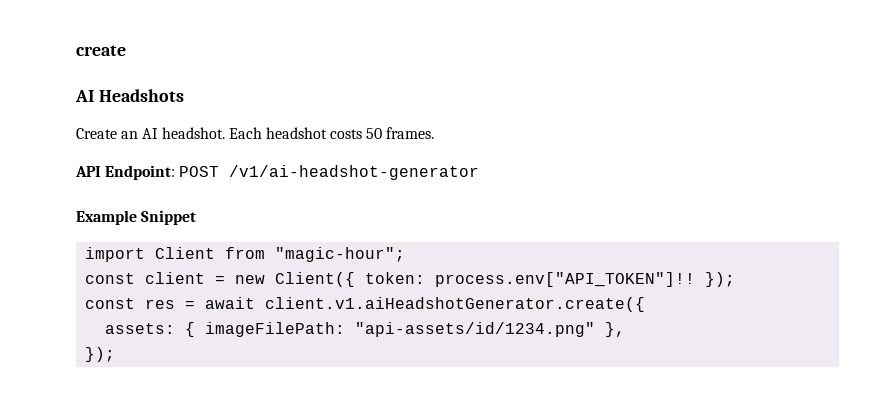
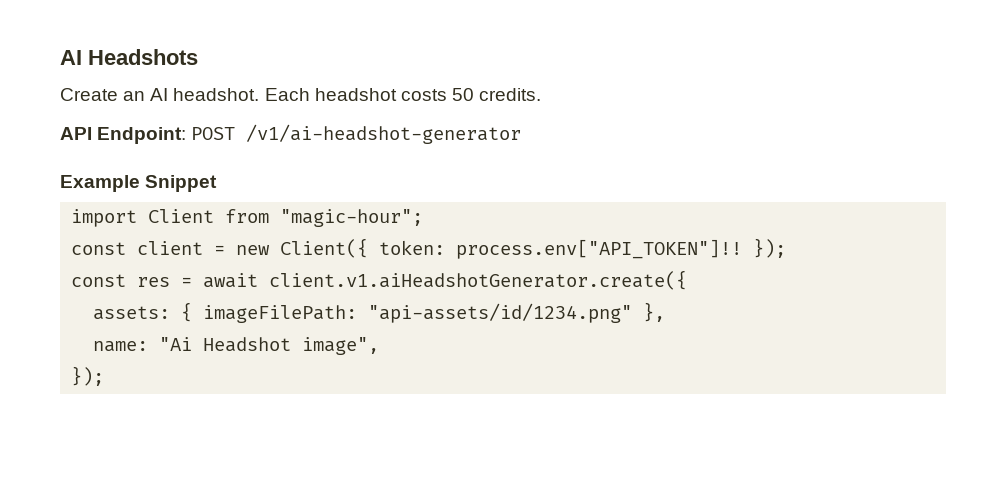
[76,45,126,56] create // -> (60, 57) none
[386,127,435,139] frames. -> [479,88,542,101] credits.
(626, 329) none -> [93,337,380,355] // name: "Ai Headshot image",

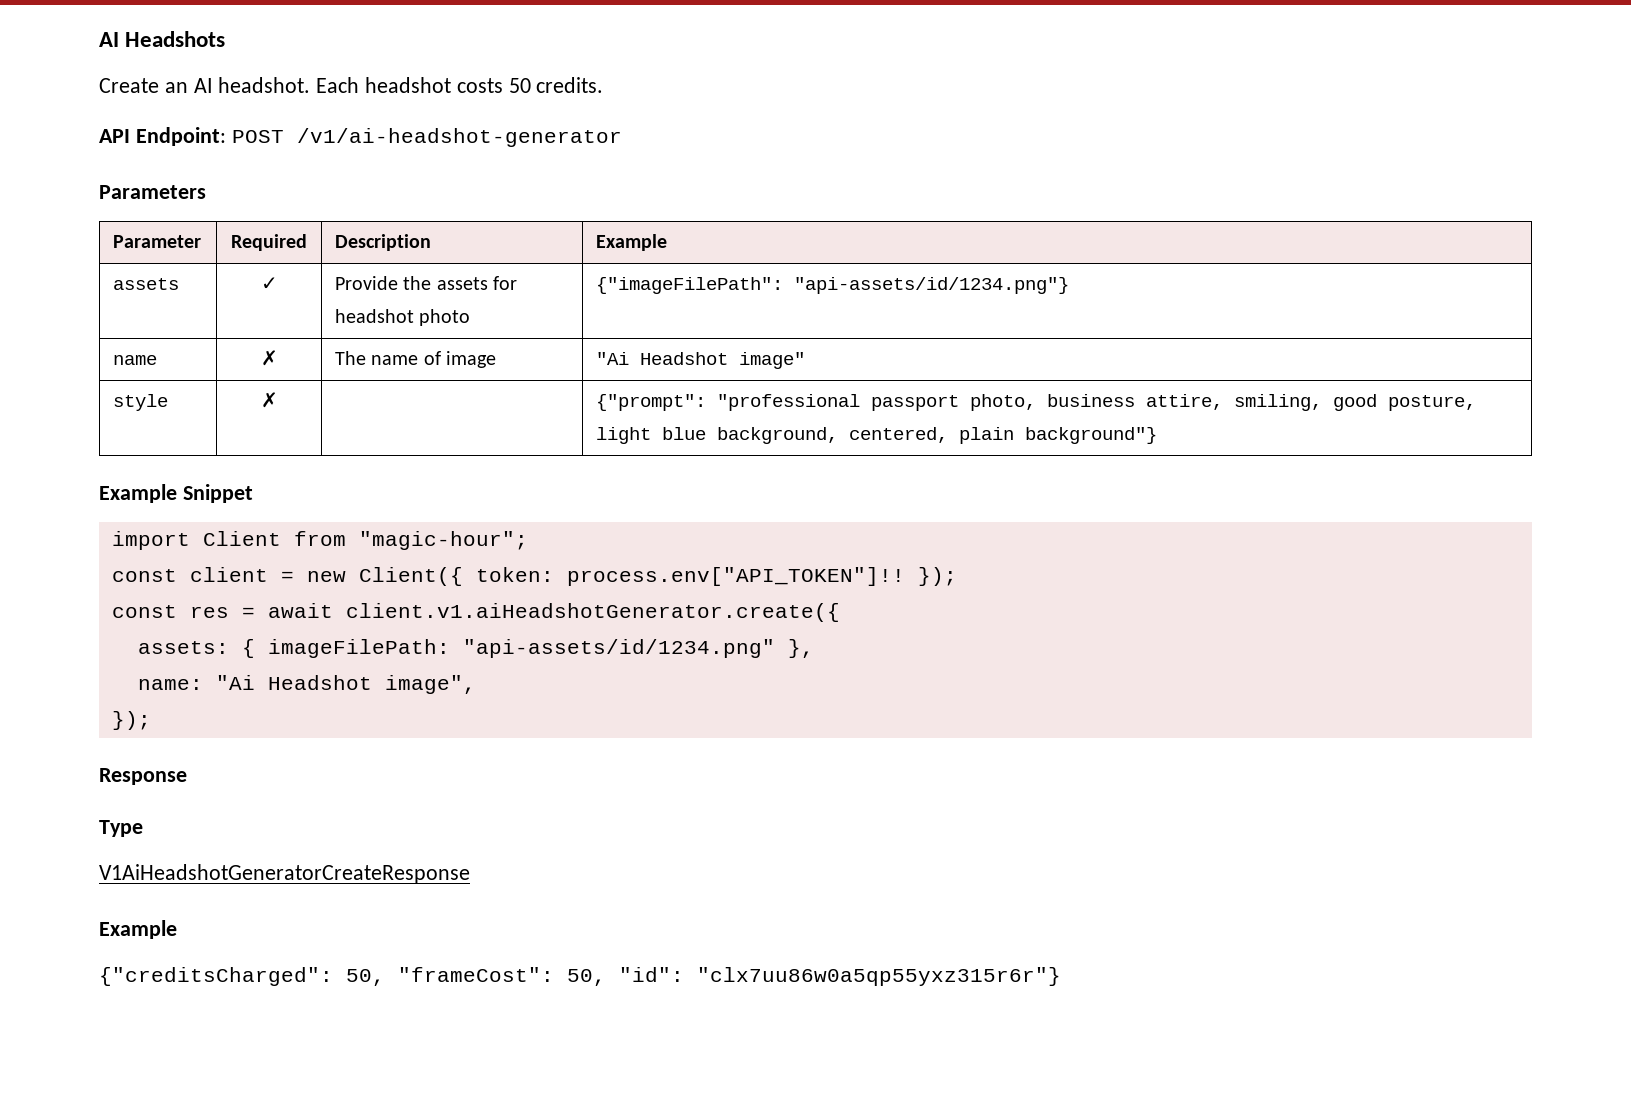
(522, 134) none -> [99,185,206,199] [113,235,202,248] [231,234,307,251] [335,234,432,251] [596,234,668,251] [113,278,180,290] [260,277,278,290] [335,276,517,290] [335,309,471,326] [596,277,1070,294] [113,355,158,365] [260,350,278,366] [335,351,496,368] [596,352,806,369] [113,394,169,411] [260,392,278,408] [596,394,1477,411] [596,427,1158,444] // Parameters // Parameter | Required | Description | Example // assets | ✓ | Provide the assets for headshot photo | {"imageFilePath": "api-assets/id/1234.png"} // name | ✗ | The name of image | "Ai Headshot image" // style | ✗ | | {"prompt": "professional passport photo, business attire, smiling, good posture, light blue background, centered, plain background"}
(105, 376) none -> [99,768,187,785] [99,820,143,837] [99,864,470,884] [99,920,177,939] [99,967,1061,986] // Response // Type // V1AiHeadshotGeneratorCreateResponse // Example // {"creditsCharged": 50, "frameCost": 50, "id": "clx7uu86w0a5qp55yxz315r6r"}

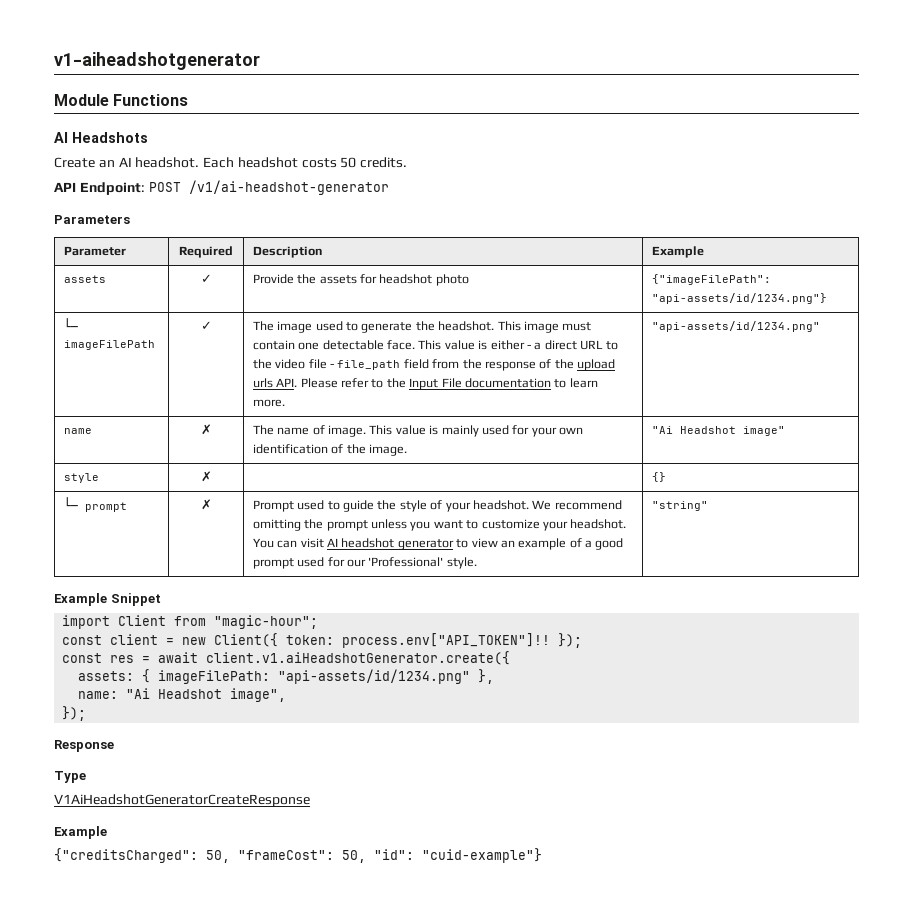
(99, 39) none -> [54,52,260,70] [54,94,189,106] v1-aiheadshotgenerator // Module Functions //
(1070, 285) none -> [63,318,78,331] [63,340,155,350] [200,321,212,330] [252,321,592,333] [252,340,619,350] [252,359,616,371] [252,378,598,390] [252,399,285,407] [651,321,820,332] // └─ imageFilePath | ✓ | The image used to generate the headshot. This image must contain one detectable face. This value is either - a direct URL to the video file - file_path field from the response of the upload urls API. Please refer to the Input File documentation to learn more. | "api-assets/id/1234.png"
[445,351,496,368] image -> [328,425,584,437] [252,444,408,456] image. This value is mainly used for your own identification of the image.
[596,394,1477,411] [596,427,1158,444] {"prompt": "professional passport photo, business attire, smiling, good posture, light blue background, centered, plain background"} -> [651,472,666,482] [63,497,127,512] [200,499,212,510] [252,500,622,512] [252,519,627,531] [252,538,624,550] [252,557,477,569] [651,501,708,511] {} // └─ prompt | ✗ | Prompt used to guide the style of your headshot. We recommend omitting the prompt unless you want to customize your headshot. You can visit AI headshot generator to view an example of a good prompt used for our 'Professional' style. | "string"
[697,967,1061,986] "clx7uu86w0a5qp55yxz315r6r"} -> [422,848,542,863] "cuid-example"}

